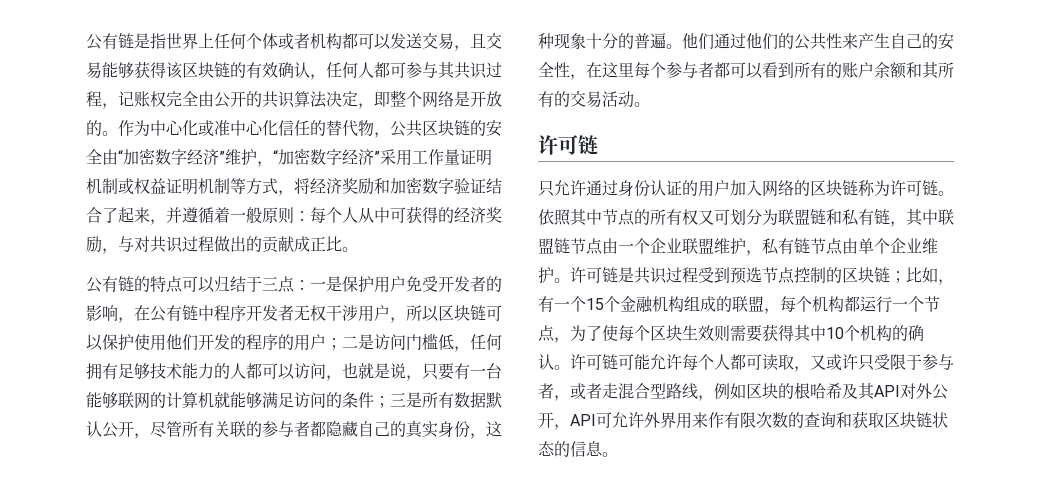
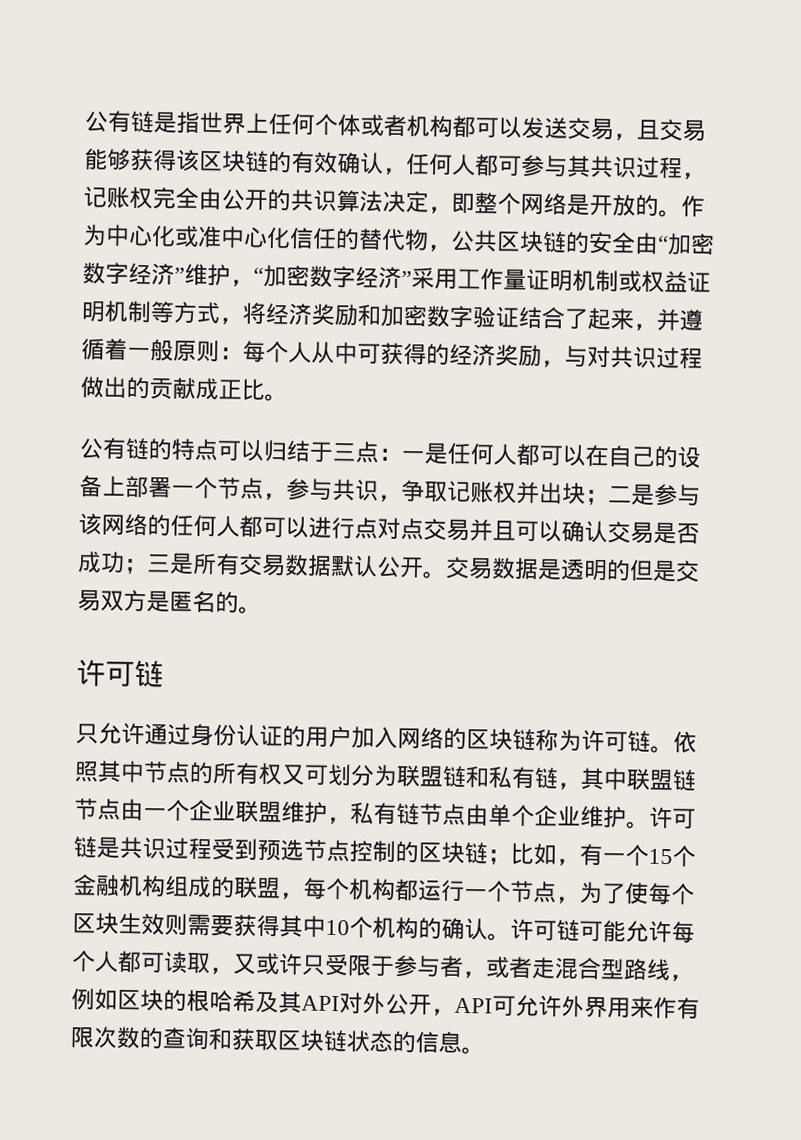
[342,276,502,293] [86,305,502,323] [86,333,502,352] [86,362,502,381] [86,392,374,409] 保护用户免受开发者的影响，在公有链中程序开发者无权干涉用户，所以区块链可以保护使用他们开发的程序的用户；二是访问门槛低，任何拥有足够技术能力的人都可以访问，也就是说，只要有一台能够联网的计算机就能够满足访问的条件 -> [447,442,701,469] [79,475,701,507] [78,513,700,545] [77,551,125,574] 任何人都可以在自己的设备上部署一个节点，参与共识，争取记账权并出块；二是参与该网络的任何人都可以进行点对点交易并且可以确认交易是否成功
(454, 400) none -> [238,553,286,577] 交易
[134,420,502,439] [538,33,954,50] [538,62,954,80] [538,90,634,108] ，尽管所有关联的参与者都隐藏自己的真实身份，这种现象十分的普遍。他们通过他们的公共性来产生自己的安全性，在这里每个参与者都可以看到所有的账户余额和其所有的交易活动 -> [422,556,700,583] [77,589,239,614] 。交易数据是透明的但是交易双方是匿名的

